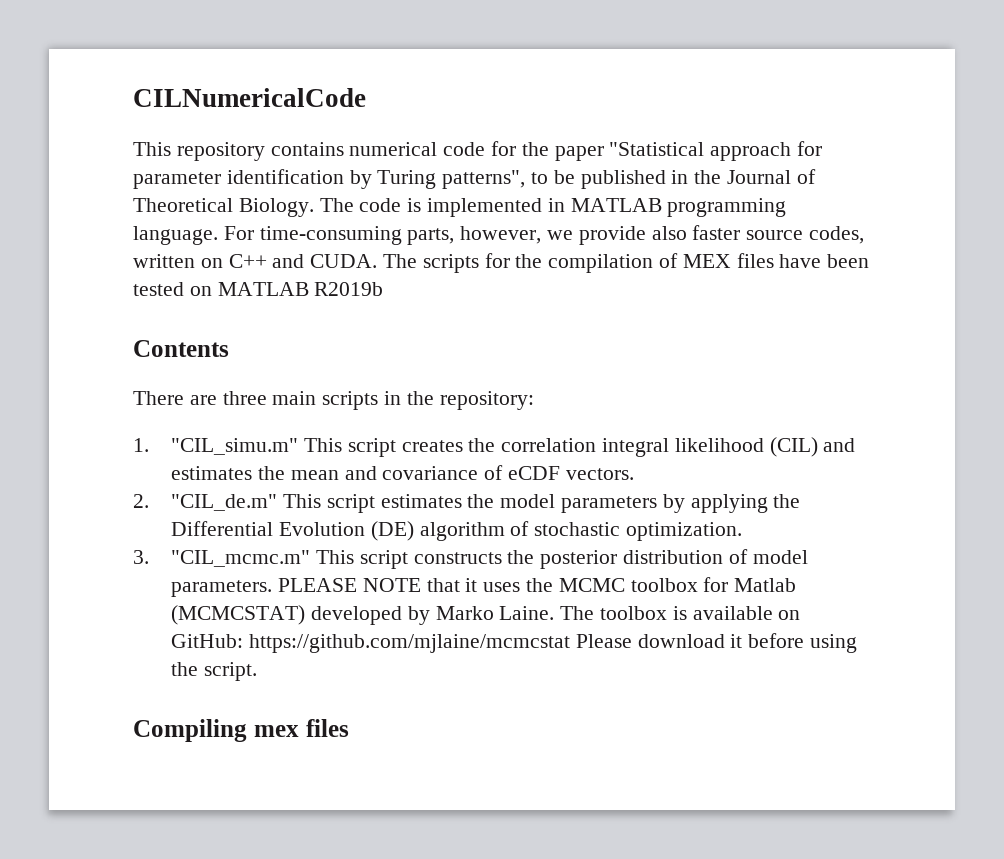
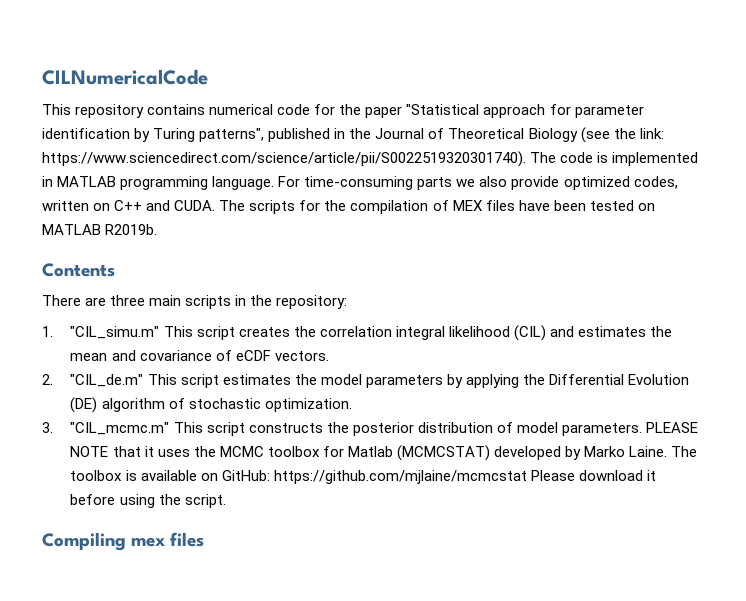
[531,170,575,184] to be -> (265, 135) none
[238,198,314,217] Biology. -> [528,127,664,143] [42,151,526,167] Biology (see the link: https://www.sciencedirect.com/science/article/pii/S0022519320301740).
[407,225,804,245] parts, however, we provide also faster source -> [417,176,630,190] parts we also provide optimized
[314,282,384,296] R2019b -> [105,224,158,235] R2019b.

